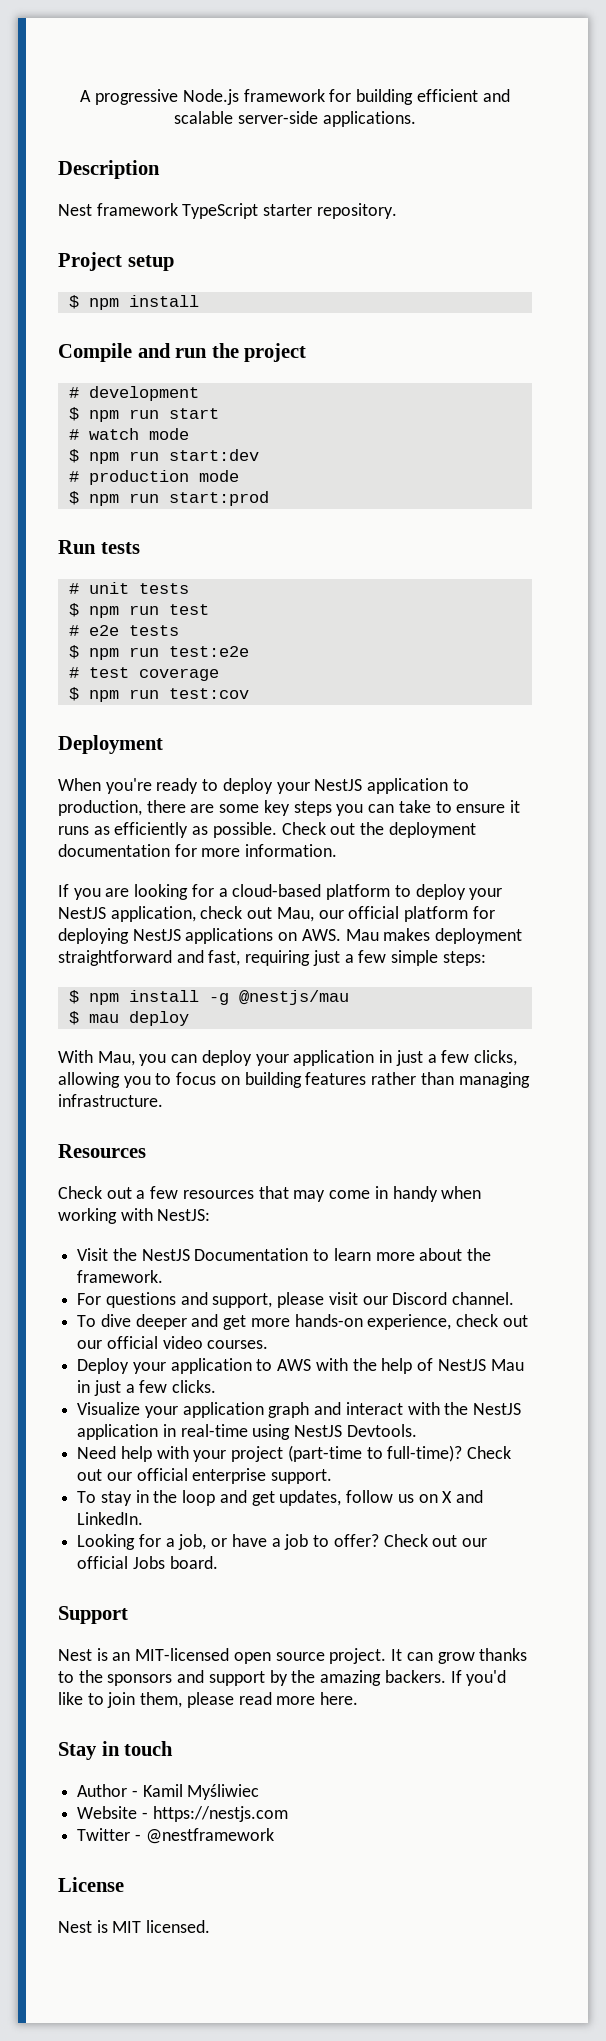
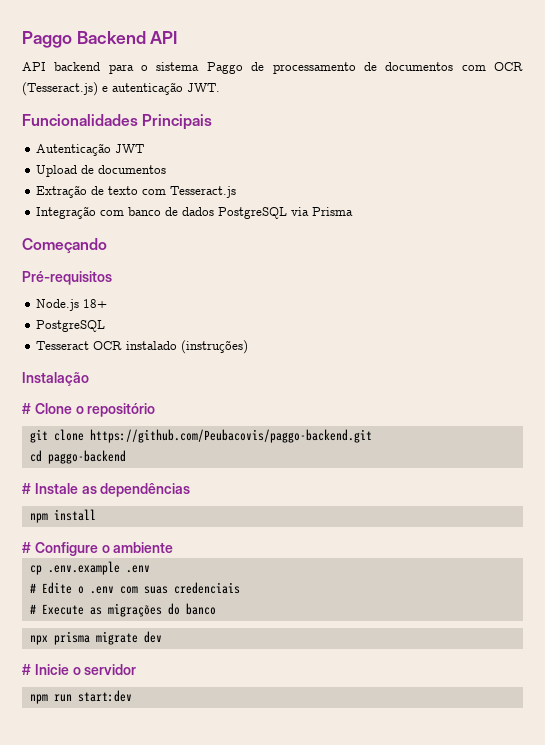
[80,89,510,105] [174,111,416,127] [58,160,160,179] [58,203,397,219] [58,252,174,271] [68,295,199,310] [58,343,307,362] [68,386,199,401] [68,407,219,422] [68,428,189,440] [68,449,259,464] [68,470,239,485] [68,491,269,506] [58,540,140,554] [68,582,189,594] [68,603,209,618] [68,625,179,636] [68,645,249,660] [68,667,219,681] [68,687,249,702] [58,735,163,754] [58,778,469,794] [58,800,520,816] [58,822,476,838] [58,844,338,857] [58,884,503,900] [58,906,495,922] [58,928,523,944] [58,950,486,966] [68,990,349,1005] [68,1011,189,1026] [58,1050,517,1066] [58,1072,530,1088] [58,1094,163,1107] [58,1144,146,1158] [58,1186,482,1202] [58,1208,211,1224] [77,1248,492,1261] [77,1270,164,1283] [77,1292,515,1308] [77,1314,528,1330] [77,1336,269,1349] [77,1358,524,1374] [77,1380,217,1396] [77,1402,522,1418] [77,1424,417,1440] [77,1445,512,1462] [77,1468,333,1484] [77,1490,483,1506] [77,1512,144,1525] [77,1534,487,1550] [77,1556,218,1569] [58,1606,128,1624] [58,1648,528,1664] [58,1670,507,1686] [58,1692,359,1708] [58,1741,174,1760] [77,1784,260,1800] [77,1806,288,1822] [77,1828,274,1844] [58,1877,124,1892] [58,1920,211,1933] A progressive Node.js framework for building efficient and scalable server-side applications. // Description // Nest framework TypeScript starter repository. // Project setup // $ npm install // Compile and run the project // # development // $ npm run start // # watch mode // $ npm run start:dev // # production mode // $ npm run start:prod // Run tests // # unit tests // $ npm run test // # e2e tests // $ npm run test:e2e // # test coverage // $ npm run test:cov // Deployment // When you're ready to deploy your NestJS application to production, there are some key steps you can take to ensure it runs as efficiently as possible. Check out the deployment documentation for more information. // If you are looking for a cloud-based platform to deploy your NestJS application, check out Mau, our official platform for deploying NestJS applications on AWS. Mau makes deployment straightforward and fast, requiring just a few simple steps: // $ npm install -g @nestjs/mau // $ mau deploy // With Mau, you can deploy your application in just a few clicks, allowing you to focus on building features rather than managing infrastructure. // Resources // Check out a few resources that may come in handy when working with NestJS: // Visit the NestJS Documentation to learn more about the framework. // For questions and support, please visit our Discord channel. // To dive deeper and get more hands-on experience, check out our official video courses. // Deploy your application to AWS with the help of NestJS Mau in just a few clicks. // Visualize your application graph and interact with the NestJS application in real-time using NestJS Devtools. // Need help with your project (part-time to full-time)? Check out our official enterprise support. // To stay in the loop and get updates, follow us on X and LinkedIn. // Looking for a job, or have a job to offer? Check out our official Jobs board. // Support // Nest is an MIT-licensed open source project. It can grow thanks to the sponsors and support by the amazing backers. If you'd like to join them, please read more here. // Stay in touch // Author - Kamil Myśliwiec // Website - https://nestjs.com // Twitter - @nestframework // License // Nest is MIT licensed. -> [22,31,178,48] [22,62,523,74] [22,82,220,96] [22,114,213,130] [36,143,145,156] [36,165,167,177] [36,185,237,198] [36,206,354,219] [22,238,107,253] [22,271,112,285] [36,299,108,311] [36,320,106,332] [36,340,249,354] [22,372,89,386] [22,403,156,417] [29,429,372,443] [29,450,126,464] [22,483,191,497] [29,509,96,523] [22,542,174,556] [29,561,150,575] [29,582,240,594] [29,603,216,617] [29,631,162,645] [22,664,137,675] [29,690,132,704] Paggo Backend API // API backend para o sistema Paggo de processamento de documentos com OCR (Tesseract.js) e autenticação JWT. // Funcionalidades Principais // Autenticação JWT // Upload de documentos // Extração de texto com Tesseract.js // Integração com banco de dados PostgreSQL via Prisma // Começando // Pré-requisitos // Node.js 18+ // PostgreSQL // Tesseract OCR instalado (instruções) // Instalação // # Clone o repositório // git clone https://github.com/Peubacovis/paggo-backend.git // cd paggo-backend // # Instale as dependências // npm install // # Configure o ambiente // cp .env.example .env // # Edite o .env com suas credenciais // # Execute as migrações do banco // npx prisma migrate dev // # Inicie o servidor // npm run start:dev

